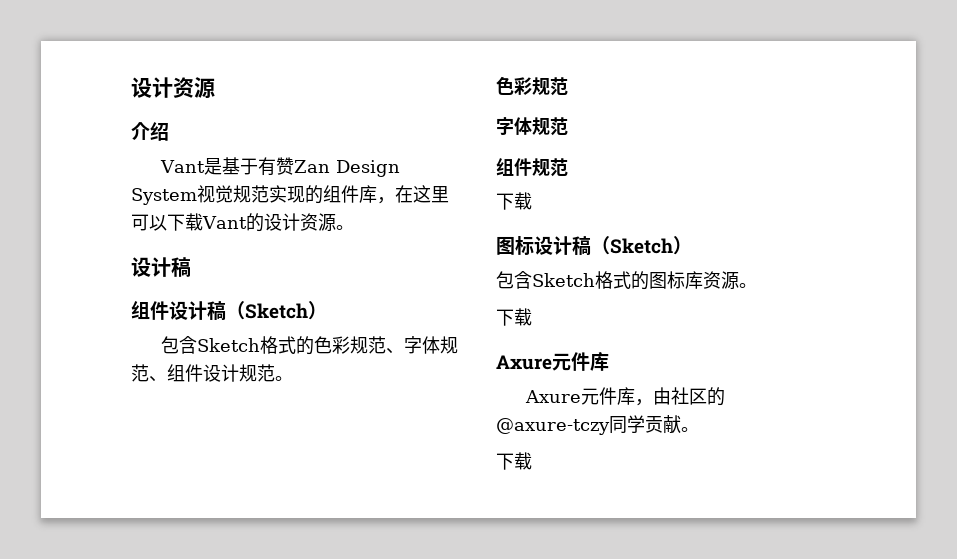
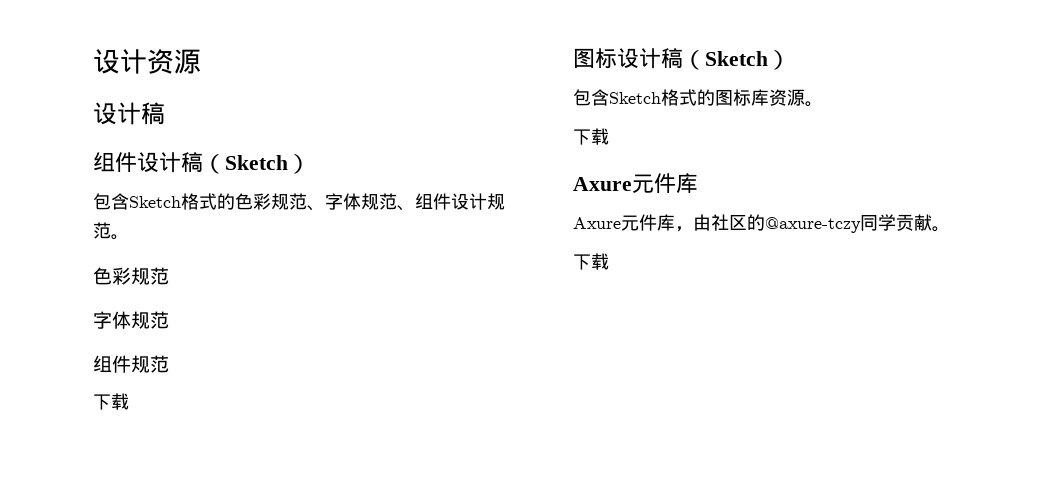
[131,77,215,99] [131,122,169,141] [160,157,401,177] [131,185,449,205] [131,213,354,232] 设计资源 // 介绍 // Vant是基于有赞Zan Design System视觉规范实现的组件库，在这里可以下载Vant的设计资源。 -> [93,49,201,74] 设计资源

